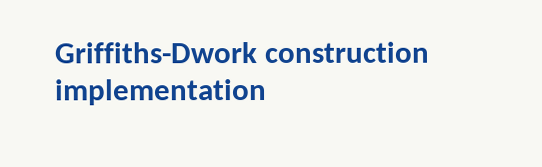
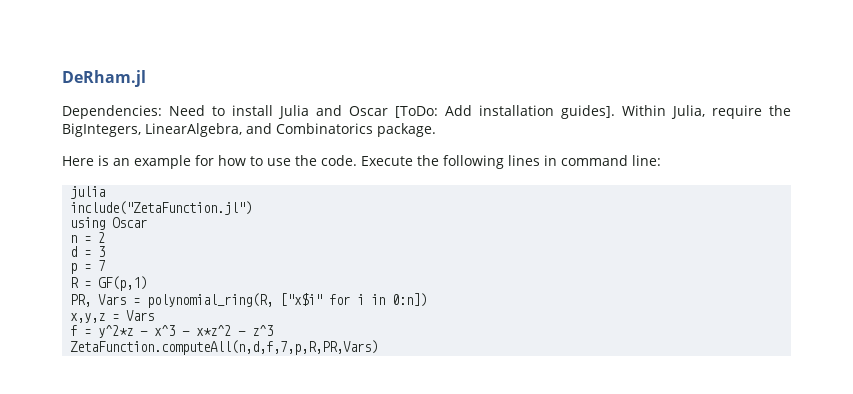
[54,41,430,64] [54,79,267,106] Griffiths-Dwork construction implementation -> [62,70,146,87] [62,105,791,119] [62,123,436,137] [62,155,661,169] [70,186,106,199] [70,201,253,215] [70,217,148,230] [70,232,106,243] [70,246,106,257] [70,260,106,274] [70,276,148,291] [70,293,428,308] [70,310,155,323] [70,325,274,338] [70,340,379,355] DeRham.jl // Dependencies: Need to install Julia and Oscar [ToDo: Add installation guides]. Within Julia, require the BigIntegers, LinearAlgebra, and Combinatorics package. // Here is an example for how to use the code. Execute the following lines in command line: // julia // include("ZetaFunction.jl") // using Oscar // n = 2 // d = 3 // p = 7 // R = GF(p,1) // PR, Vars = polynomial_ring(R, ["x$i" for i in 0:n]) // x,y,z = Vars // f = y^2*z - x^3 - x*z^2 - z^3 // ZetaFunction.computeAll(n,d,f,7,p,R,PR,Vars)

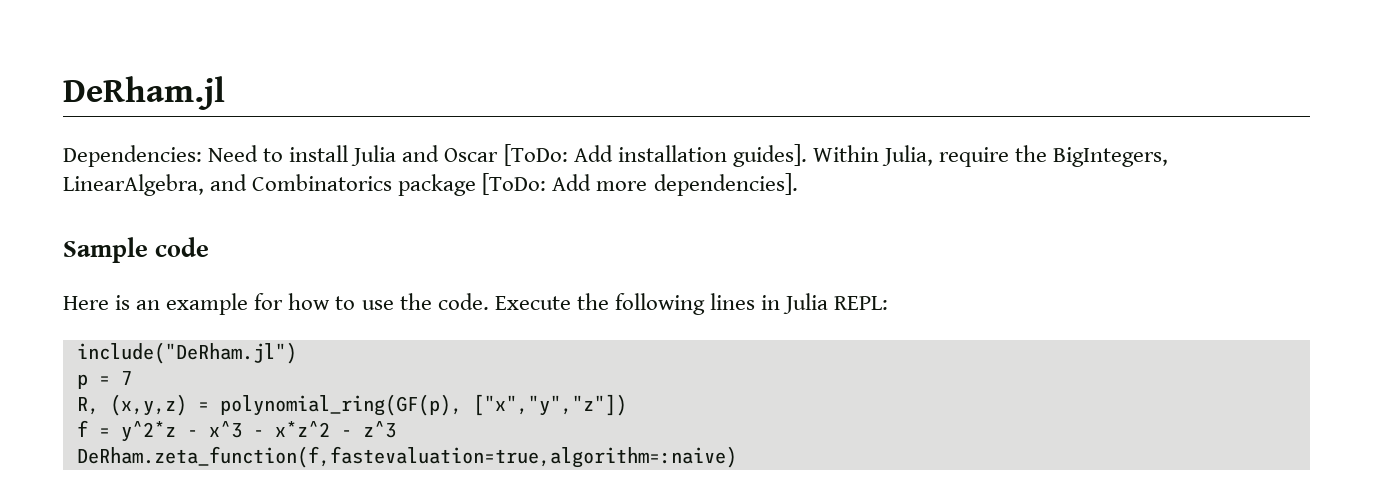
[377,123,436,137] package. -> [398,173,798,196] [63,237,210,263] package [ToDo: Add more dependencies]. // Sample code
[561,155,661,166] [70,186,106,199] [70,201,253,215] [70,217,148,230] [70,232,106,243] [70,246,106,257] [70,260,106,274] [70,276,148,291] [70,293,428,308] [70,310,155,323] command line: // julia // include("ZetaFunction.jl") // using Oscar // n = 2 // d = 3 // p = 7 // R = GF(p,1) // PR, Vars = polynomial_ring(R, ["x$i" for i in 0:n]) // x,y,z = Vars -> [783,293,889,314] [76,342,297,364] [76,371,132,389] [76,394,627,416] Julia REPL: // include("DeRham.jl") // p = 7 // R, (x,y,z) = polynomial_ring(GF(p), ["x","y","z"])
[70,340,379,355] ZetaFunction.computeAll(n,d,f,7,p,R,PR,Vars) -> [76,446,737,468] DeRham.zeta_function(f,fastevaluation=true,algorithm=:naive)

